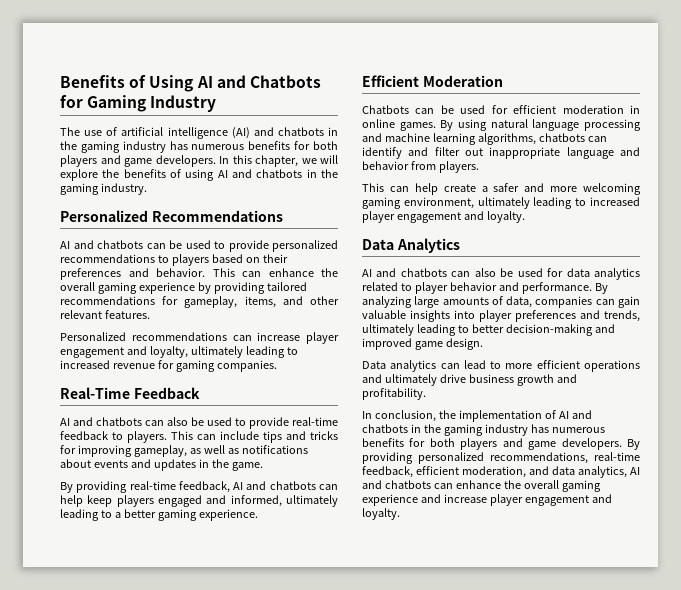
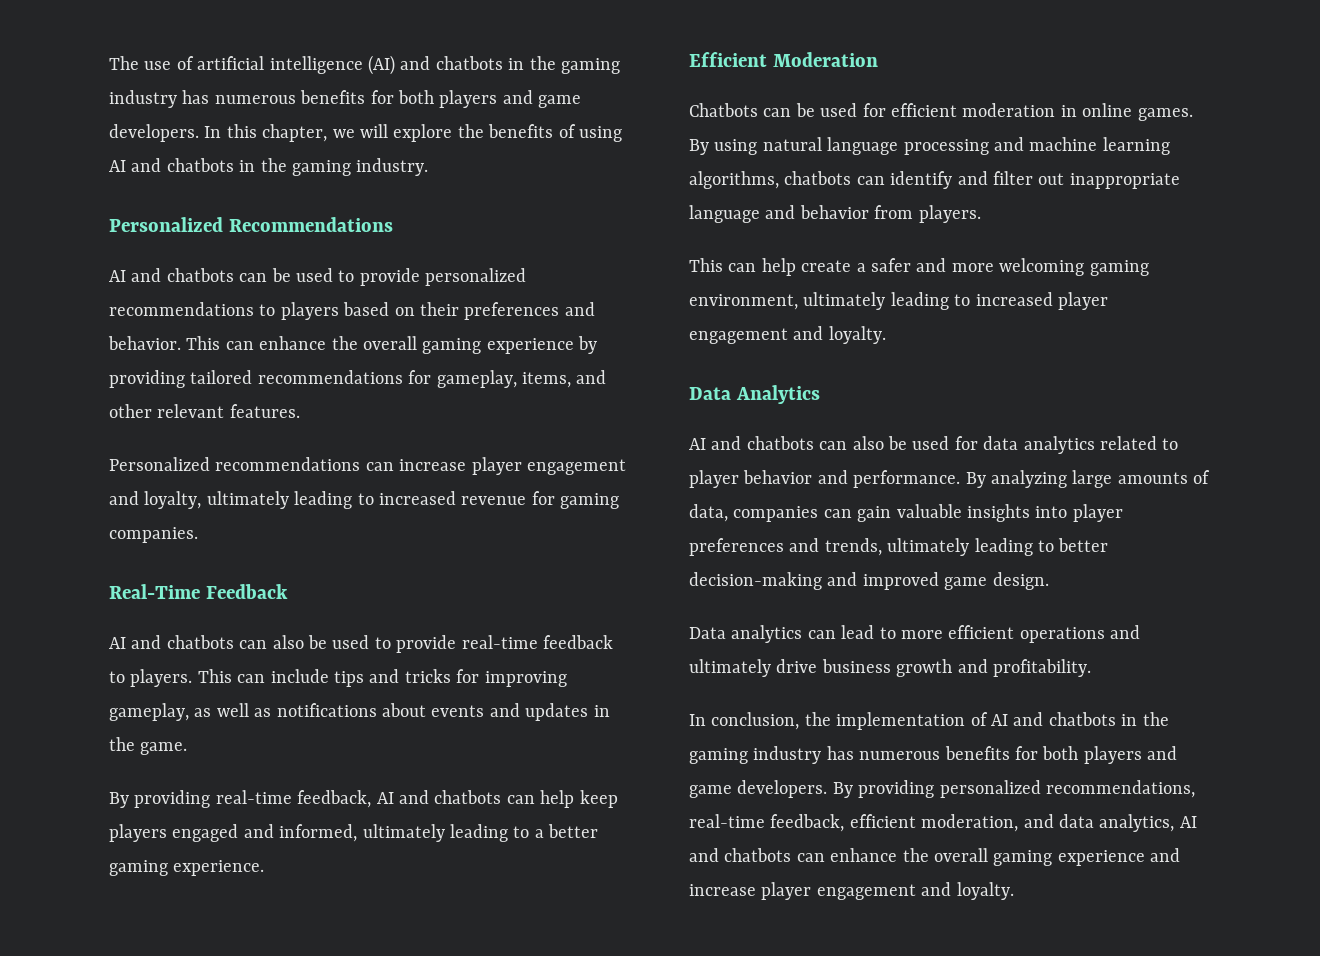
[60,75,321,92] [60,95,217,112] Benefits of Using AI and Chatbots for Gaming Industry // -> (109, 63) none

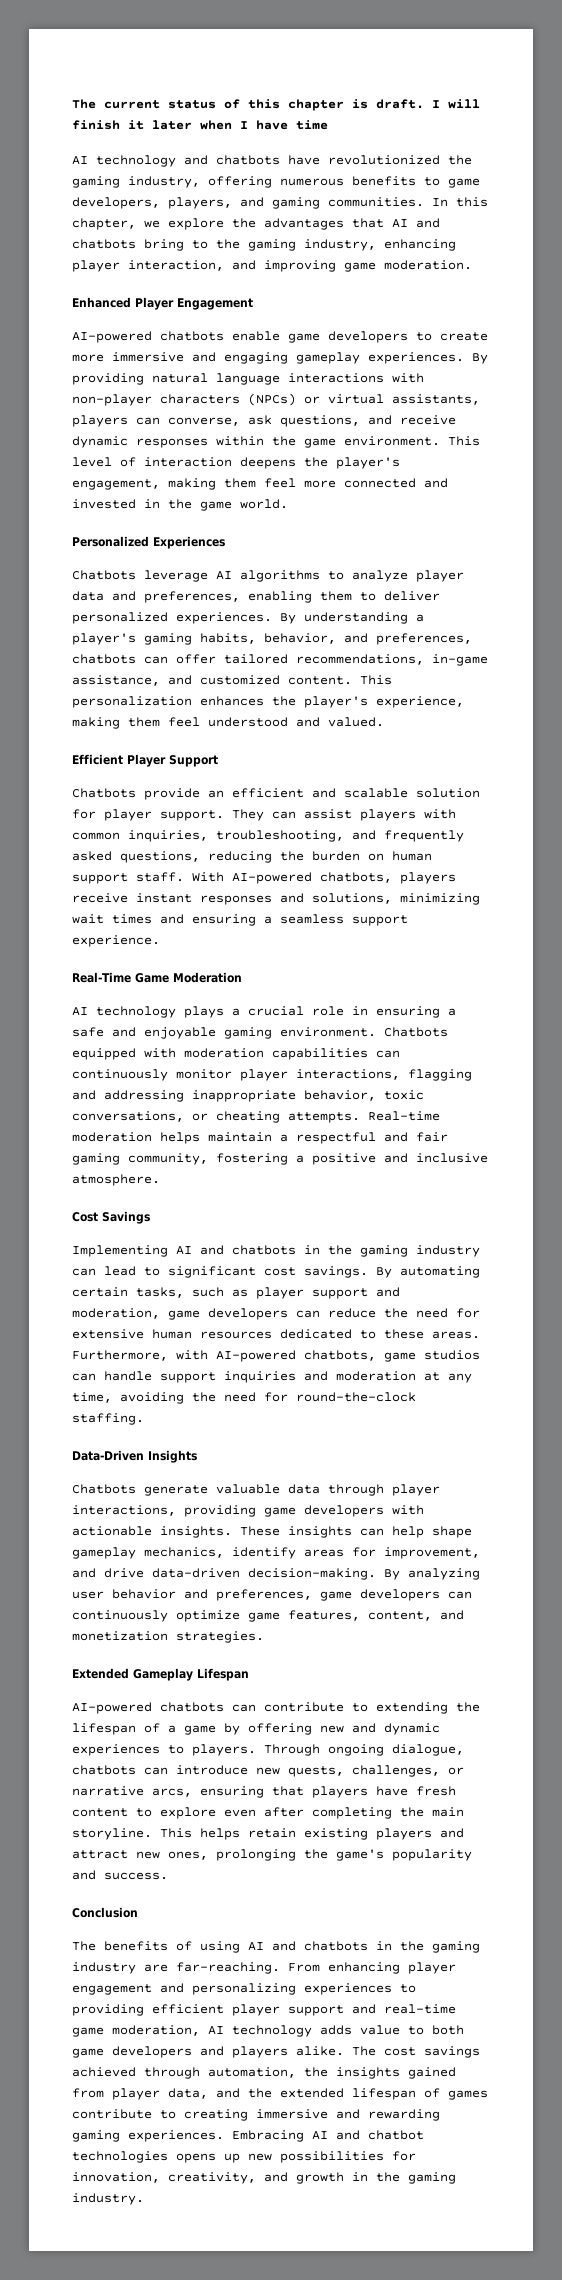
[109,55,620,75] [109,90,582,108] [109,124,484,142] The use of artificial intelligence (AI) and chatbots in the gaming industry has numerous benefits for both players and game developers. In this chapter, we will explore the -> [72,99,480,111] [72,120,328,130] [72,155,472,167] [72,176,480,188] [72,197,488,209] [72,218,440,230] [72,239,456,251] [72,260,472,272] [72,297,253,310] [72,331,488,343] [72,352,488,364] [72,373,424,385] [72,393,480,406] [72,415,456,427] [72,436,480,448] [72,457,400,469] [72,478,448,490] [72,499,288,511] [72,536,225,549] [72,570,464,582] [72,591,440,603] [72,612,424,624] [72,633,472,645] [72,654,488,666] [72,675,392,686] [72,696,464,708] [72,717,384,729] [72,754,218,767] [72,788,480,800] [72,809,456,821] [72,830,464,842] [72,851,432,863] [72,872,456,884] [72,893,480,905] [72,914,408,926] [72,935,160,947] [72,972,242,983] [72,1006,456,1018] [72,1027,448,1039] [72,1048,400,1060] [72,1069,472,1081] [72,1090,424,1102] [72,1111,440,1123] [72,1132,448,1144] [72,1153,488,1165] [72,1174,160,1186] [72,1211,150,1224] [72,1245,480,1257] [72,1266,480,1278] [72,1287,400,1299] [72,1308,480,1320] [72,1329,480,1339] [72,1350,480,1362] [72,1371,472,1383] [72,1392,416,1404] [72,1413,144,1425] [72,1450,197,1463] [72,1484,440,1496] [72,1505,424,1517] [72,1526,472,1538] [72,1547,480,1559] [72,1568,480,1580] [72,1589,472,1601] [72,1610,464,1622] [72,1631,264,1643] [72,1668,249,1681] [72,1702,480,1714] [72,1723,440,1735] [72,1744,464,1756] [72,1765,464,1777] [72,1786,456,1798] [72,1807,464,1819] [72,1828,464,1840] [72,1849,472,1861] [72,1870,168,1880] [72,1907,138,1918] [72,1941,96,1951] The current status of this chapter is draft. I will finish it later when I have time // AI technology and chatbots have revolutionized the gaming industry, offering numerous benefits to game developers, players, and gaming communities. In this chapter, we explore the advantages that AI and chatbots bring to the gaming industry, enhancing player interaction, and improving game moderation. // Enhanced Player Engagement // AI-powered chatbots enable game developers to create more immersive and engaging gameplay experiences. By providing natural language interactions with non-player characters (NPCs) or virtual assistants, players can converse, ask questions, and receive dynamic responses within the game environment. This level of interaction deepens the player's engagement, making them feel more connected and invested in the game world. // Personalized Experiences // Chatbots leverage AI algorithms to analyze player data and preferences, enabling them to deliver personalized experiences. By understanding a player's gaming habits, behavior, and preferences, chatbots can offer tailored recommendations, in-game assistance, and customized content. This personalization enhances the player's experience, making them feel understood and valued. // Efficient Player Support // Chatbots provide an efficient and scalable solution for player support. They can assist players with common inquiries, troubleshooting, and frequently asked questions, reducing the burden on human support staff. With AI-powered chatbots, players receive instant responses and solutions, minimizing wait times and ensuring a seamless support experience. // Real-Time Game Moderation // AI technology plays a crucial role in ensuring a safe and enjoyable gaming environment. Chatbots equipped with moderation capabilities can continuously monitor player interactions, flagging and addressing inappropriate behavior, toxic conversations, or cheating attempts. Real-time moderation helps maintain a respectful and fair gaming community, fostering a positive and inclusive atmosphere. // Cost Savings // Implementing AI and chatbots in the gaming industry can lead to significant cost savings. By automating certain tasks, such as player support and moderation, game developers can reduce the need for extensive human resources dedicated to these areas. Furthermore, with AI-powered chatbots, game studios can handle support inquiries and moderation at any time, avoiding the need for round-the-clock staffing. // Data-Driven Insights // Chatbots generate valuable data through player interactions, providing game developers with actionable insights. These insights can help shape gameplay mechanics, identify areas for improvement, and drive data-driven decision-making. By analyzing user behavior and preferences, game developers can continuously optimize game features, content, and monetization strategies. // Extended Gameplay Lifespan // AI-powered chatbots can contribute to extending the lifespan of a game by offering new and dynamic experiences to players. Through ongoing dialogue, chatbots can introduce new quests, challenges, or narrative arcs, ensuring that players have fresh content to explore even after completing the main storyline. This helps retain existing players and attract new ones, prolonging the game's popularity and success. // Conclusion // The
[356,158,429,176] [109,217,393,232] [109,268,527,286] [109,302,595,320] [108,336,598,354] [109,370,607,388] [109,404,300,418] [109,457,626,475] [109,491,620,509] [109,527,198,543] [109,584,288,599] [109,635,613,653] [109,669,567,687] [109,703,610,721] [109,737,188,755] [109,790,618,808] [109,824,599,842] [109,860,265,876] [689,52,878,67] [689,103,1193,121] [689,137,1170,155] [689,171,1180,189] [689,205,981,223] [689,258,1149,276] [689,292,1108,310] [689,326,886,344] [689,385,820,404] [689,436,1179,454] [689,470,1211,488] [689,504,1123,522] [689,538,1109,556] [689,572,1049,590] [689,625,1141,643] [689,659,1091,677] [689,712,1169,730] [689,746,1178,764] [689,780,1195,798] [689,814,1197,832] [689,848,1181,866] [689,882,1014,900] industry. // Personalized Recommendations // AI and chatbots can be used to provide personalized recommendations to players based on their preferences and behavior. This can enhance the overall gaming experience by providing tailored recommendations for gameplay, items, and other relevant features. // Personalized recommendations can increase player engagement and loyalty, ultimately leading to increased revenue for gaming companies. // Real-Time Feedback // AI and chatbots can also be used to provide real-time feedback to players. This can include tips and tricks for improving gameplay, as well as notifications about events and updates in the game. // By providing real-time feedback, AI and chatbots can help keep players engaged and informed, ultimately leading to a better gaming experience. // Efficient Moderation // Chatbots can be used for efficient moderation in online games. By using natural language processing and machine learning algorithms, chatbots can identify and filter out inappropriate language and behavior from players. // This can help create a safer and more welcoming gaming environment, ultimately leading to increased player engagement and loyalty. // Data Analytics // AI and chatbots can also be used for data analytics related to player behavior and performance. By analyzing large amounts of data, companies can gain valuable insights into player preferences and trends, ultimately leading to better decision-making and improved game design. // Data analytics can lead to more efficient operations and ultimately drive business growth and profitability. // In conclusion, the implementation of AI and chatbots in the gaming industry has numerous benefits for both players and game developers. By providing personalized recommendations, real-time feedback, efficient moderation, and data analytics, AI and chatbots can enhance the overall gaming experience and increase player engagement and loyalty. -> [72,1962,456,1974] [72,1983,416,1995] [72,2004,456,2016] [72,2025,464,2037] [72,2046,480,2058] [72,2067,456,2079] [72,2088,488,2100] [72,2109,440,2121] [72,2130,424,2142] [72,2151,416,2163] [72,2172,456,2184] [72,2193,144,2205] industry are far-reaching. From enhancing player engagement and personalizing experiences to providing efficient player support and real-time game moderation, AI technology adds value to both game developers and players alike. The cost savings achieved through automation, the insights gained from player data, and the extended lifespan of games contribute to creating immersive and rewarding gaming experiences. Embracing AI and chatbot technologies opens up new possibilities for innovation, creativity, and growth in the gaming industry.

